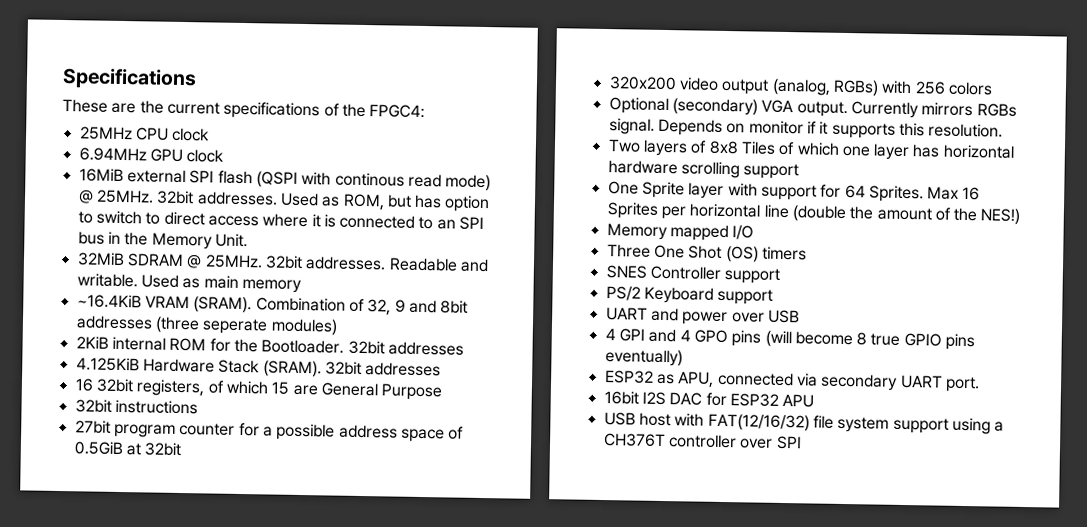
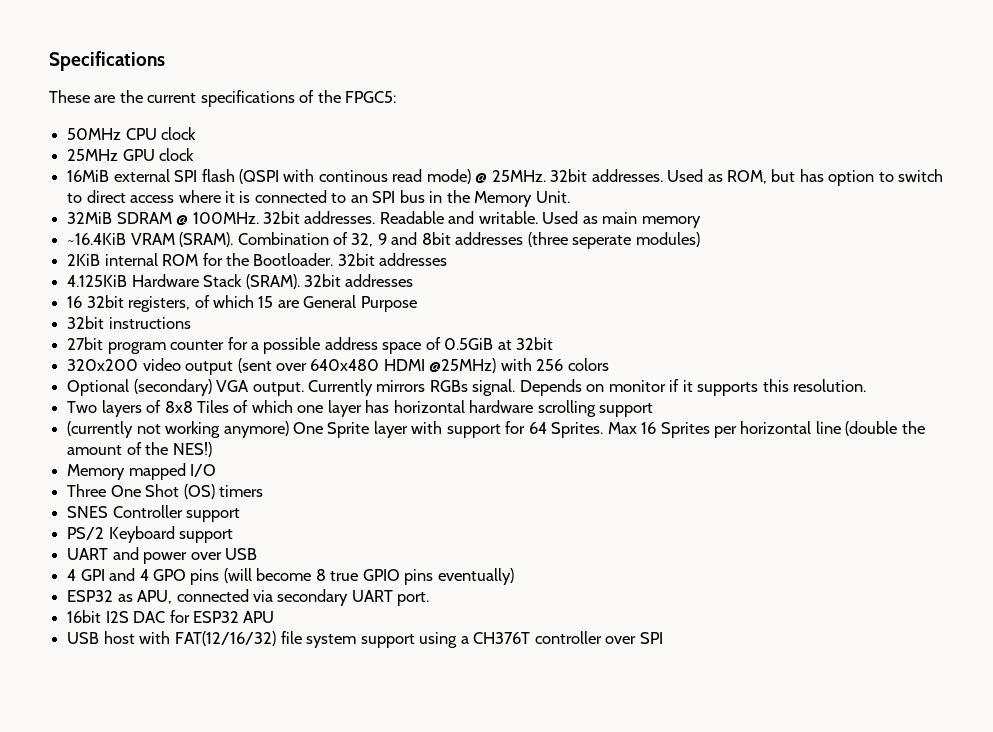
[369,104,426,119] [78,126,133,141] FPGC4: // 25MHz -> [345,91,397,103] [67,128,122,140] FPGC5: // 50MHz
[78,147,147,162] 6.94MHz -> [67,149,119,161] 25MHz
[204,254,263,269] 25MHz. -> [192,212,259,224] 100MHz.
[771,78,879,97] (analog, RGBs) -> [237,358,497,373] (sent over 640x480 HDMI @25MHz)
(800, 171) none -> [67,421,289,438] (currently not working anymore)

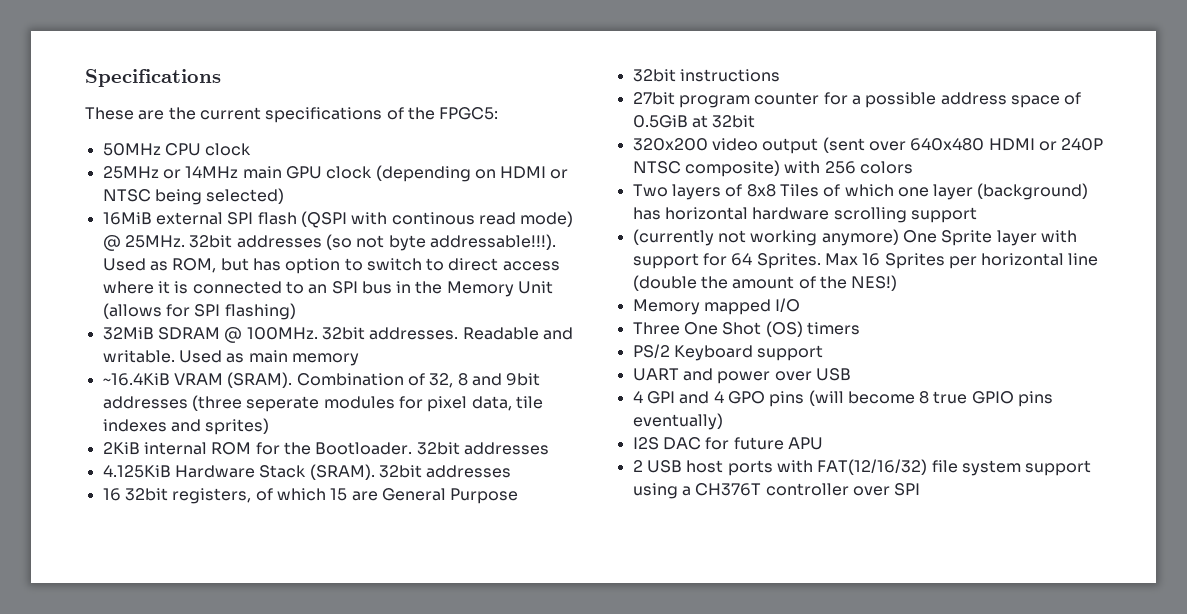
(119, 155) none -> [162,166,282,179] or 14MHz main
(195, 154) none -> [375,165,569,182] [102,188,285,205] (depending on HDMI or NTSC being selected)
[591,169,663,182] addresses. -> [236,234,556,251] addresses (so not byte addressable!!!).
[535,191,570,203] Unit. -> [518,281,554,294] [102,303,296,320] Unit (allows for SPI flashing)
[377,232,700,249] 9 and 8bit addresses (three seperate modules) -> [457,373,541,386] [102,395,543,412] [102,418,270,435] 8 and 9bit addresses (three seperate modules for pixel data, tile indexes and sprites)
[429,358,497,373] @25MHz) -> [1038,138,1104,151] [632,160,780,177] or 240P NTSC composite)
[67,379,866,396] // Optional (secondary) VGA output. Currently mirrors RGBs signal. Depends on monitor if it supports this resolution. -> (913, 167) none
(362, 408) none -> [977,183,1089,200] (background)
[67,505,241,522] // SNES Controller support -> (860, 328) none
[67,589,430,606] [67,610,102,623] ESP32 as APU, connected via secondary UART port. // 16bit -> (723, 421) none
[192,611,239,623] ESP32 -> [733,437,784,450] future
(275, 617) none -> [632,460,643,472] 2
(135, 637) none -> [727,460,773,476] ports

